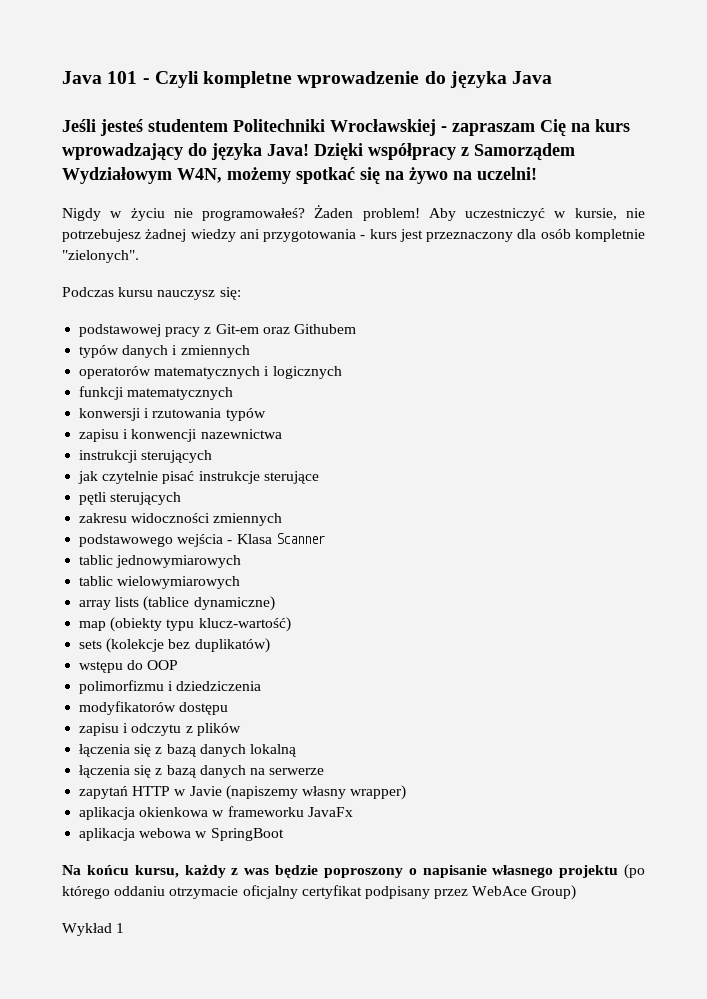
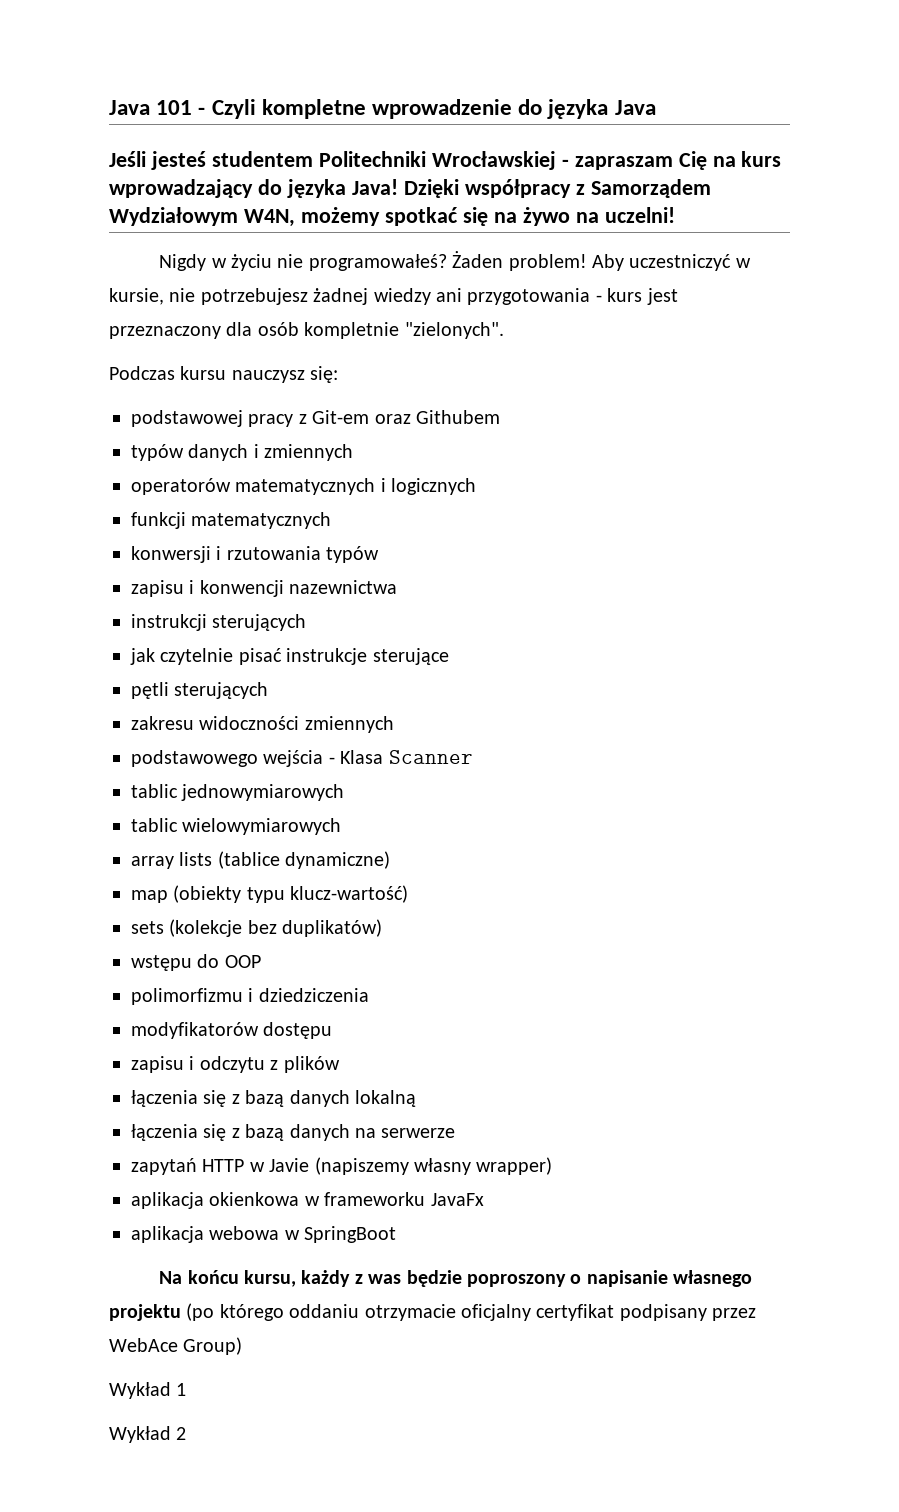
(125, 928) none -> [109,1426,187,1443] // Wykład 2

